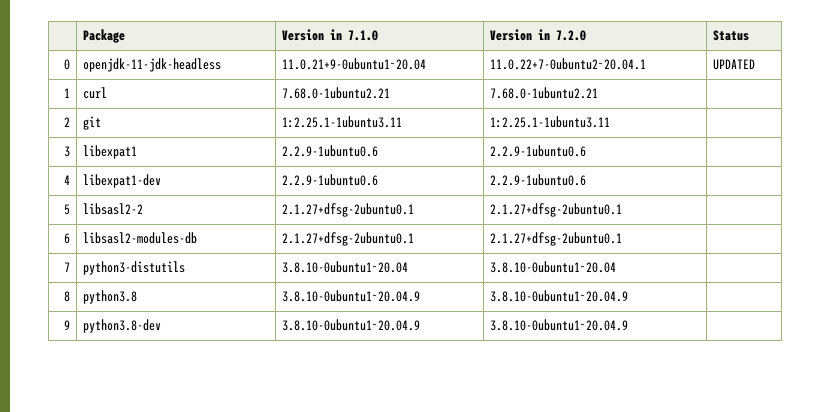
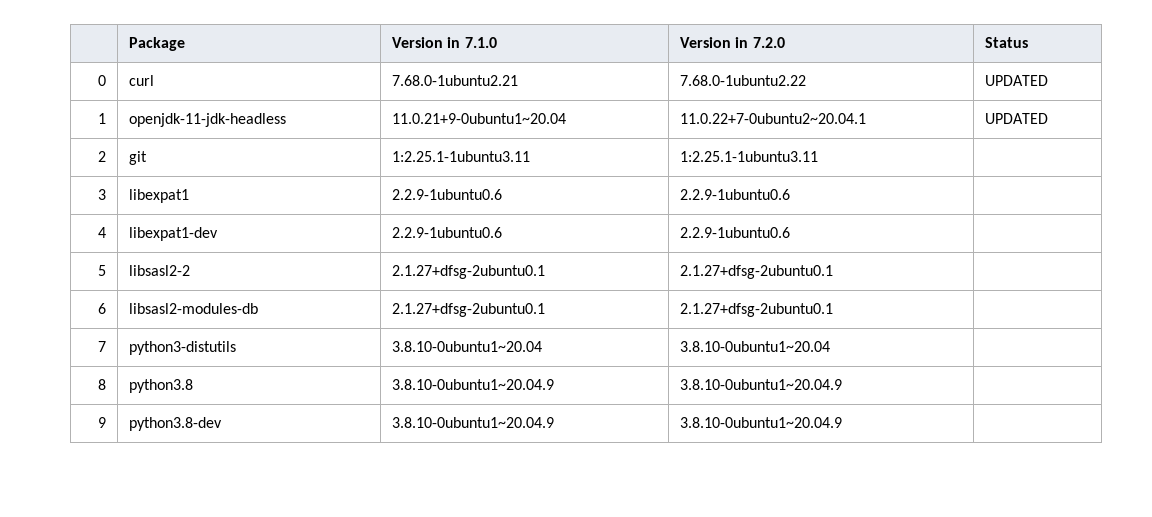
(71, 64) none -> [128,75,154,86] [391,75,518,86] [679,75,806,86] [984,75,1048,86] [98,113,107,124] | curl | 7.68.0-1ubuntu2.21 | 7.68.0-1ubuntu2.22 | UPDATED // 1
[64,88,71,98] [82,87,107,99] [281,87,390,99] [489,87,598,99] // 1 | curl | 7.68.0-1ubuntu2.21 | 7.68.0-1ubuntu2.21 | -> (1048, 118) none

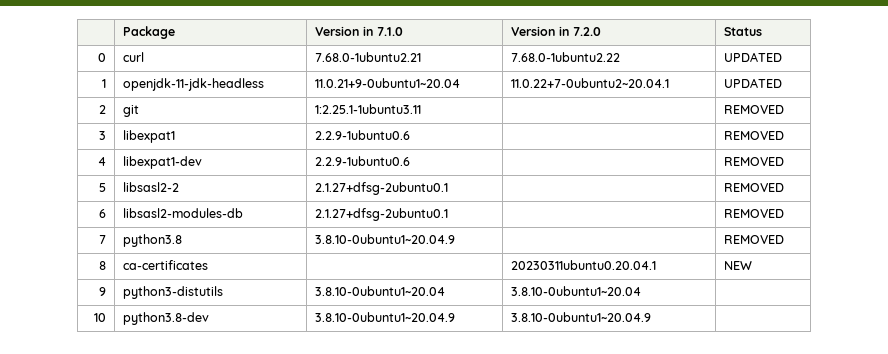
[679,151,818,162] 1:2.25.1-1ubuntu3.11 | -> [724,105,785,114] | REMOVED
[679,189,790,200] 2.2.9-1ubuntu0.6 | -> [724,131,785,140] | REMOVED
[679,227,790,238] 2.2.9-1ubuntu0.6 | -> [724,157,785,166] | REMOVED
[679,265,833,279] 2.1.27+dfsg-2ubuntu0.1 | -> [724,183,785,192] | REMOVED
[679,303,833,317] 2.1.27+dfsg-2ubuntu0.1 | -> [724,209,785,218] | REMOVED
[128,341,236,355] [391,341,542,352] [679,341,830,352] [98,379,107,390] [128,379,193,393] [391,379,554,390] [679,379,842,390] [98,417,107,428] python3-distutils | 3.8.10-0ubuntu1~20.04 | 3.8.10-0ubuntu1~20.04 | // 8 | python3.8 | 3.8.10-0ubuntu1~20.04.9 | 3.8.10-0ubuntu1~20.04.9 | // 9 -> [123,234,183,247] [315,234,456,244] [724,235,785,244] [98,261,106,270] [123,260,209,270] [511,260,657,270] [724,261,753,270] [98,287,106,296] [123,286,224,299] [315,286,446,296] [511,286,642,296] [93,313,106,322] python3.8 | 3.8.10-0ubuntu1~20.04.9 | | REMOVED // 8 | ca-certificates | | 20230311ubuntu0.20.04.1 | NEW // 9 | python3-distutils | 3.8.10-0ubuntu1~20.04 | 3.8.10-0ubuntu1~20.04 | // 10

